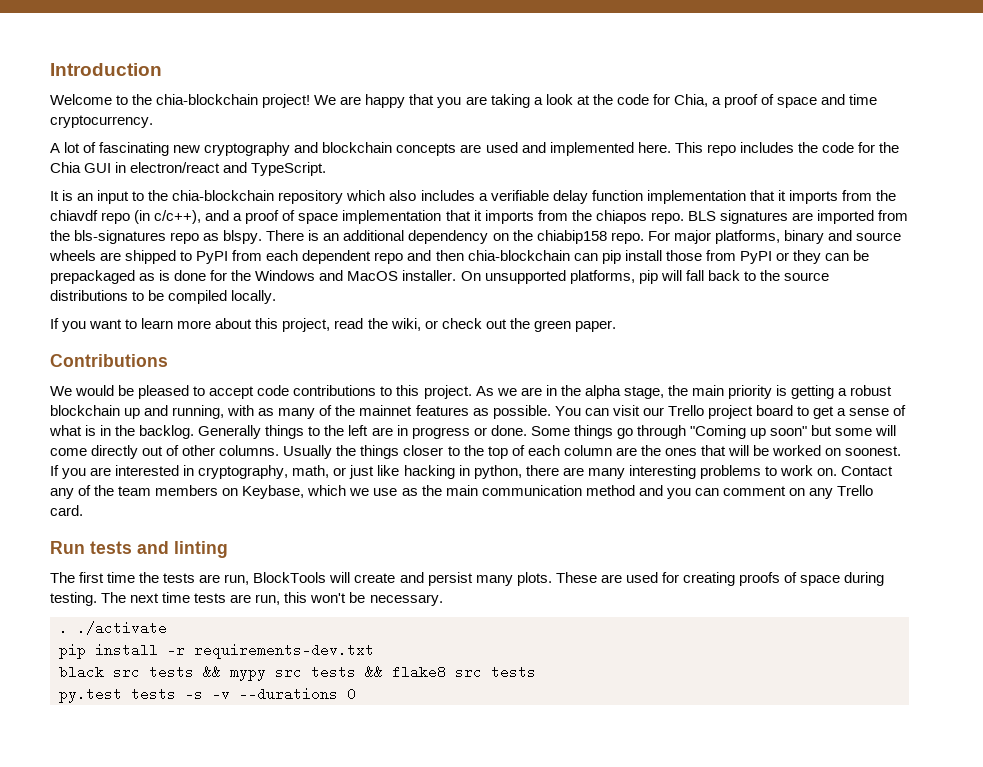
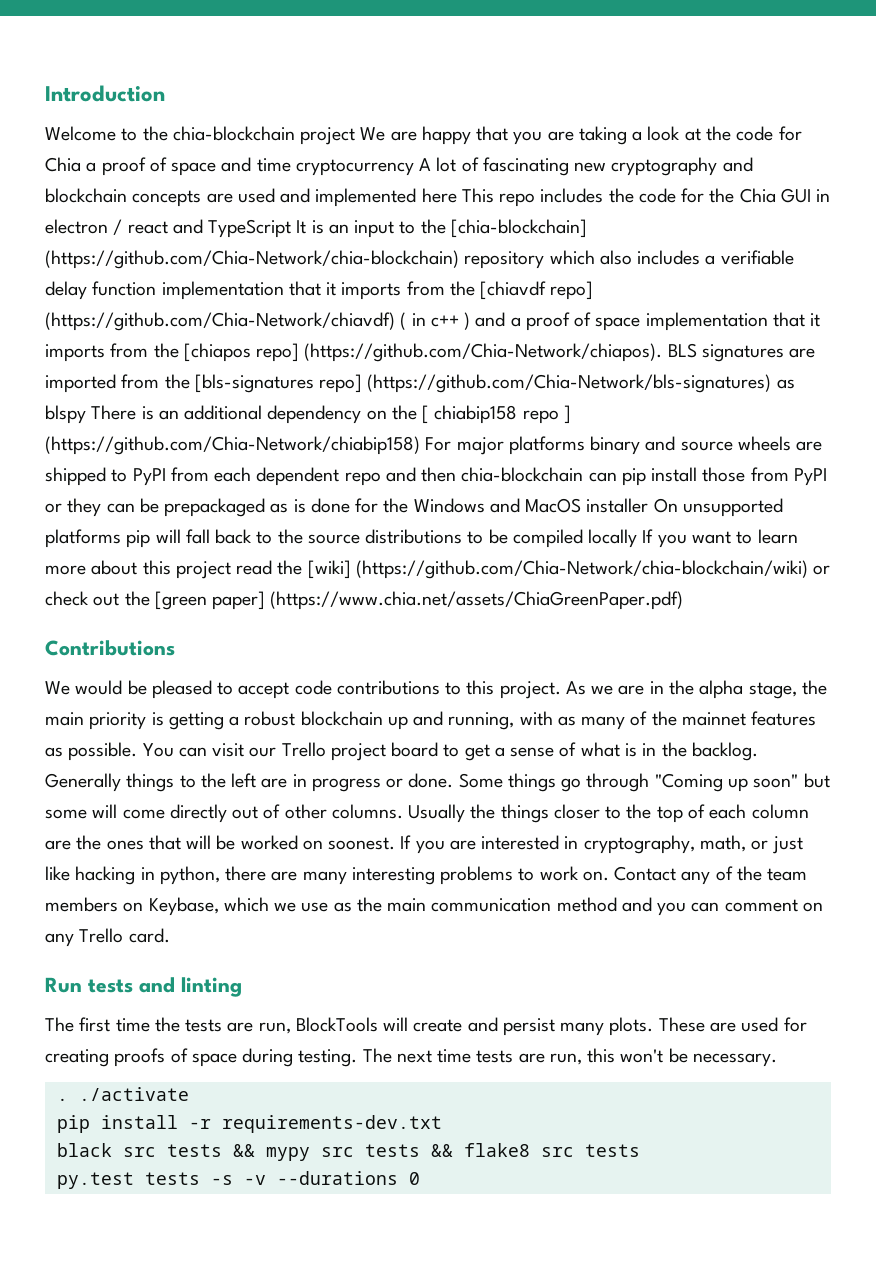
[262,94,311,108] project! -> [300,127,356,145] project
[673,94,708,107] Chia, -> [45,157,81,172] Chia
[50,115,153,128] cryptocurrency. // -> [295,159,414,176] cryptocurrency
[637,142,671,153] here. -> [421,188,457,203] here
[130,162,327,176] electron/react and TypeScript. // -> [45,219,292,238] electron / react and TypeScript
[172,190,275,201] chia-blockchain -> [450,219,587,238] [45,250,459,269] [chia-blockchain] (https://github.com/Chia-Network/chia-blockchain)
[50,210,202,224] chiavdf repo (in c/c++), -> [480,281,594,300] [45,312,471,331] [chiavdf repo] (https://github.com/Chia-Network/chiavdf) ( in c++ )
[595,210,684,224] chiapos repo. -> [183,343,663,362] [chiapos repo] (https://github.com/Chia-Network/chiapos).
[74,230,263,244] bls-signatures repo as blspy. -> [194,374,795,393] [45,405,86,424] [bls-signatures repo] (https://github.com/Chia-Network/bls-signatures) as blspy
[536,230,644,244] chiabip158 repo. -> [422,405,571,424] [45,436,420,455] [ chiabip158 repo ] (https://github.com/Chia-Network/chiabip158)
[714,230,780,244] platforms, -> [508,436,585,455] platforms
[402,270,457,281] installer. -> [586,498,649,513] installer
[569,270,635,284] platforms, -> [45,529,121,548] platforms
[231,290,277,304] locally. // -> [588,529,638,548] locally
[282,318,331,332] project, -> [175,561,231,579] project
[390,318,421,331] wiki, -> [307,560,808,579] [wiki] (https://github.com/Chia-Network/chia-blockchain/wiki)
[533,320,616,332] green paper. -> [154,591,684,610] [green paper] (https://www.chia.net/assets/ChiaGreenPaper.pdf)

